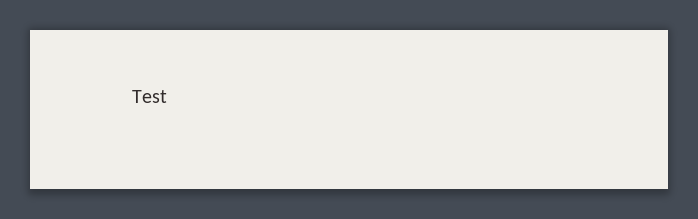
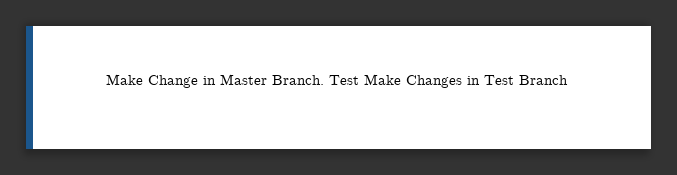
[132,90,167,103] Test -> [106,74,568,88] Make Change in Master Branch. Test Make Changes in Test Branch

